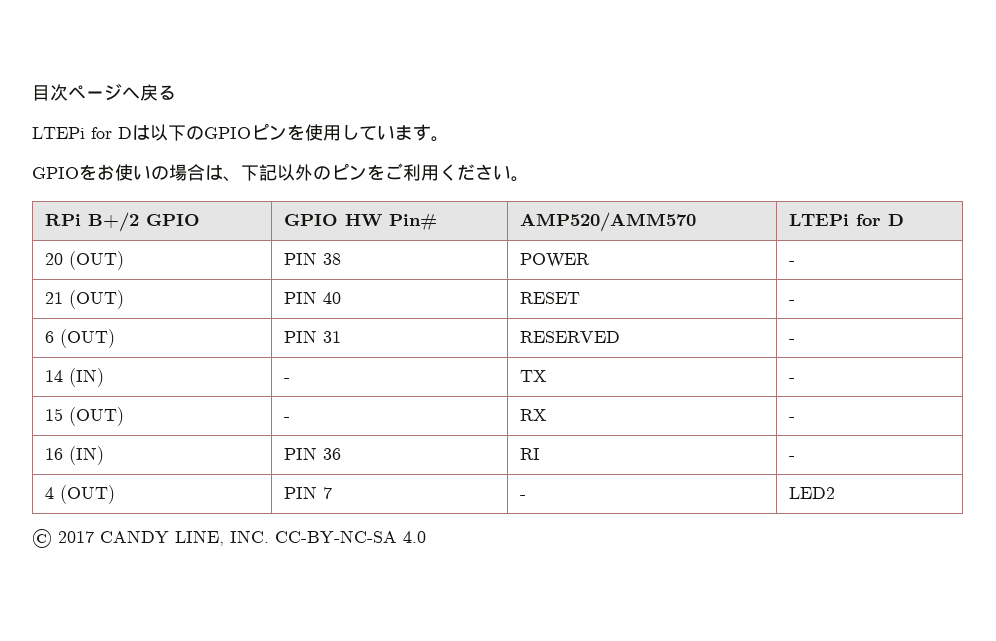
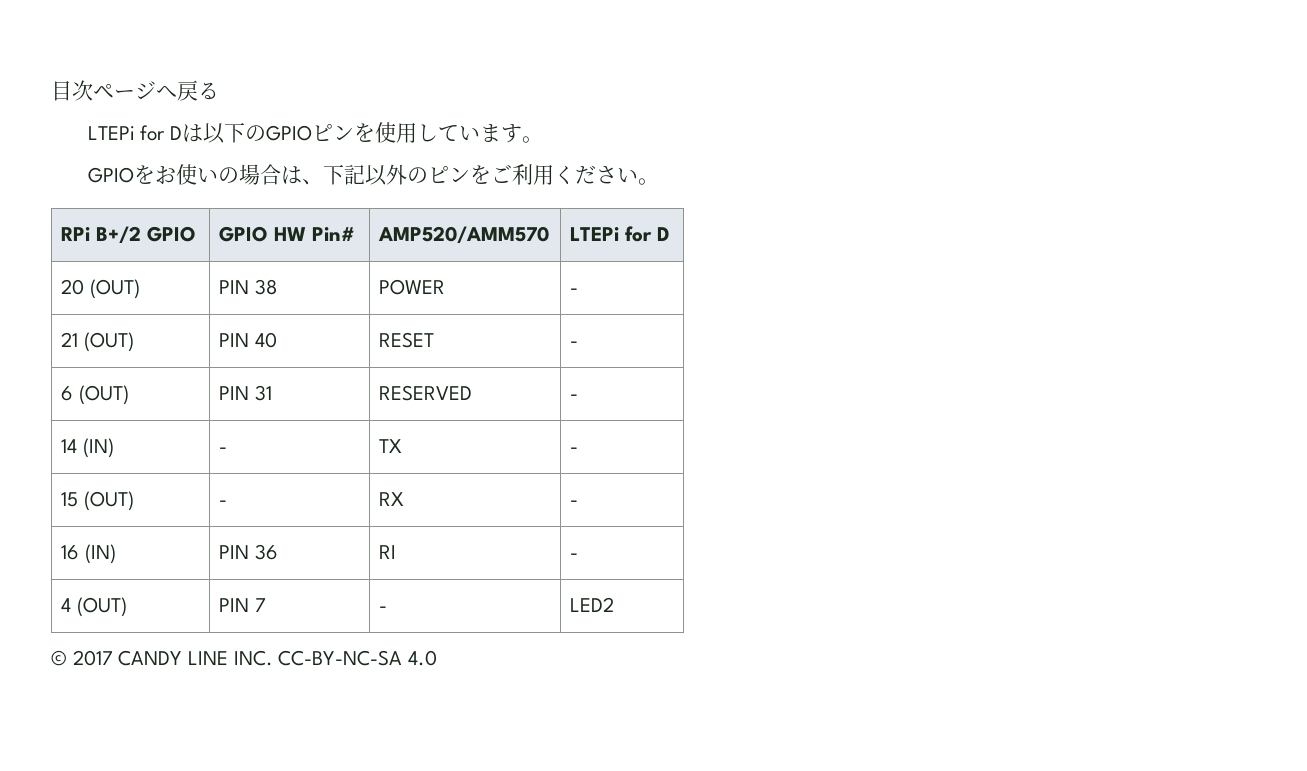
[175,530,224,546] LINE, -> [188,651,229,665] LINE

